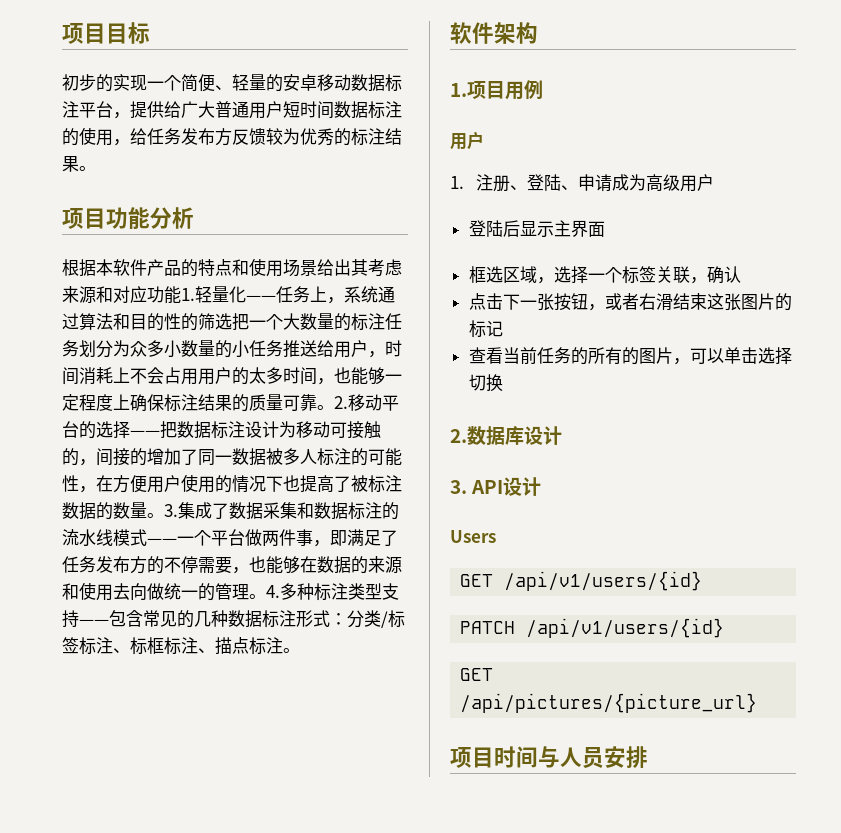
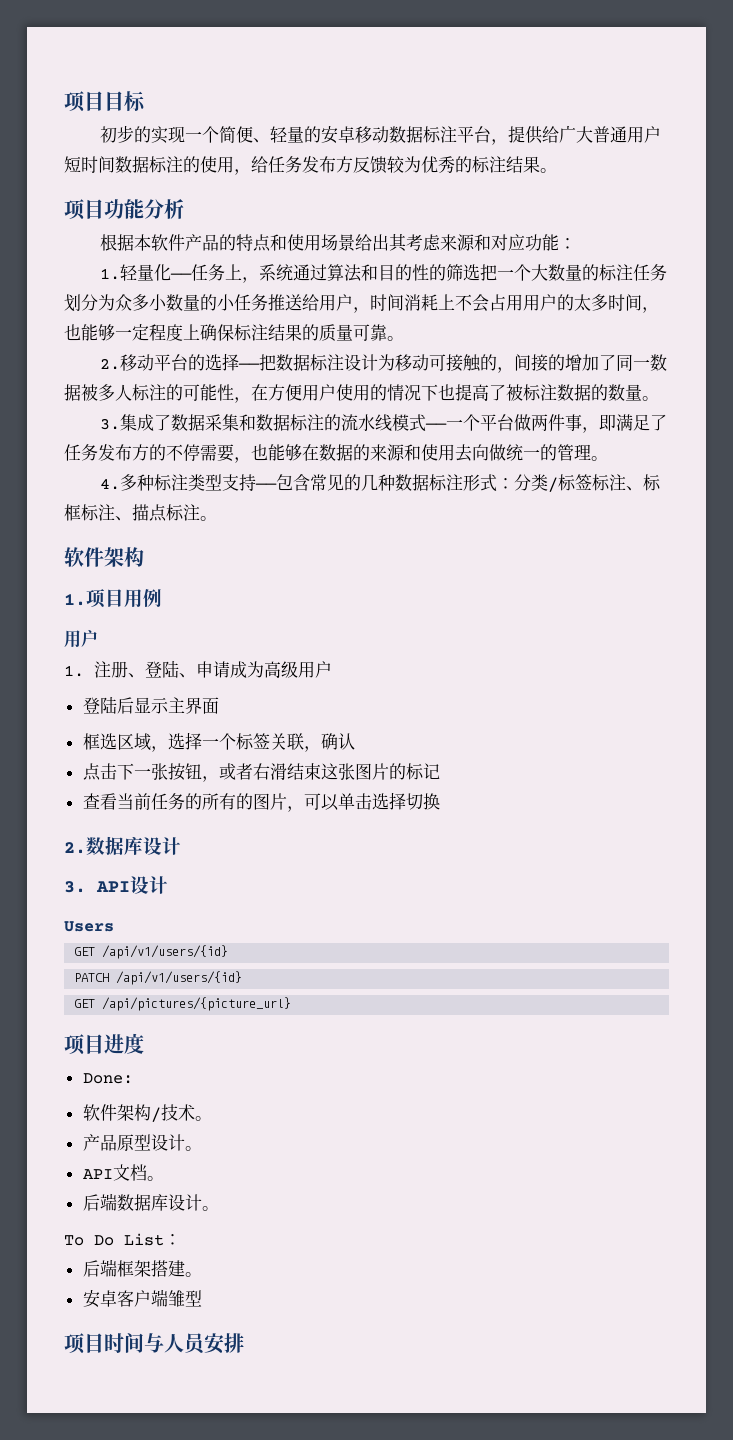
(181, 295) none -> [559,238,577,249] ： //
(334, 407) none -> (404, 338) //
(164, 515) none -> (659, 398) //
(266, 596) none -> (608, 458) //
(758, 703) none -> [64,1033,144,1055] [82,1073,133,1084] [82,1104,212,1122] [82,1134,202,1151] [82,1164,164,1181] [82,1193,219,1211] [64,1233,181,1246] [82,1259,202,1277] [82,1289,202,1308] // 项目进度 // Done: // 软件架构/技术。 // 产品原型设计。 // API文档。 // 后端数据库设计。 // To Do List： // 后端框架搭建。 // 安卓客户端雏型

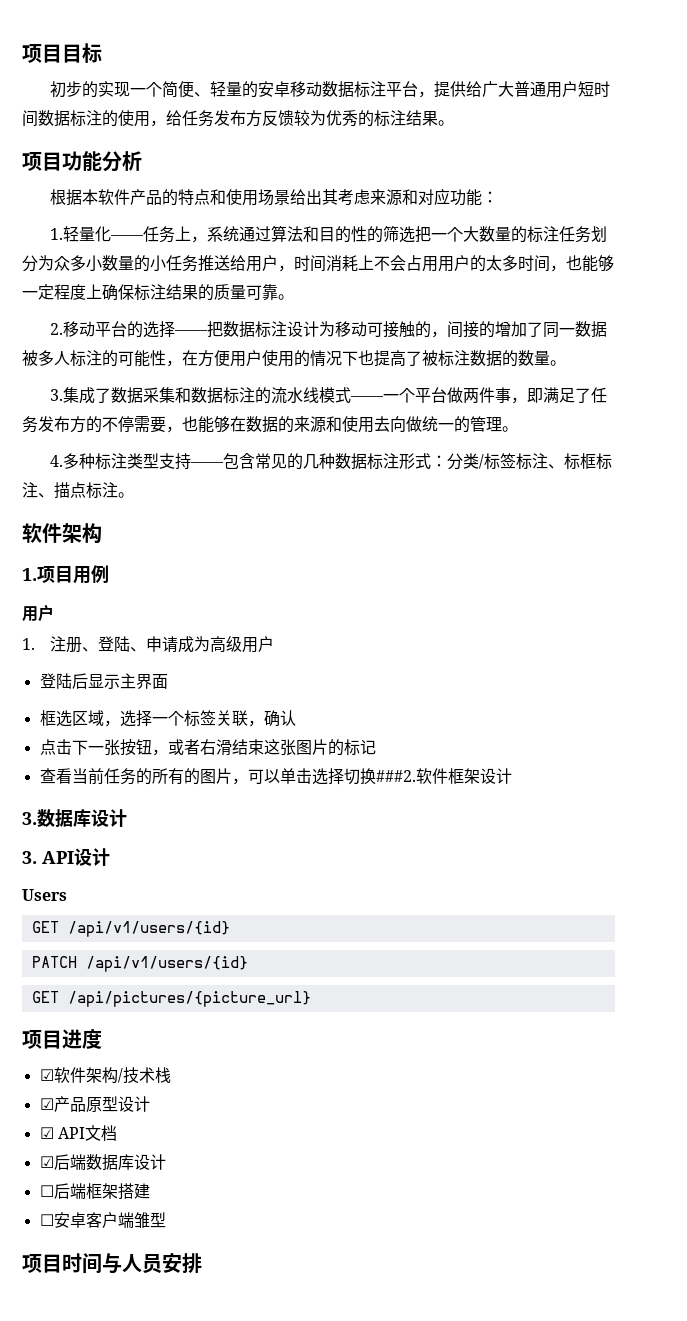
[64,842,86,854] // 2. -> [375,768,512,784] [22,812,37,825] ###2.软件框架设计 // 3.
[82,1073,133,1084] Done: // -> [39,1069,54,1081] ☑
[194,1116,212,1121] 。 // -> [154,1067,171,1083] [39,1098,54,1110] 栈 // ☑
[184,1146,202,1151] 。 // -> [39,1127,54,1139] // ☑
[146,1176,164,1181] 。 // -> [39,1156,54,1168] // ☑
[201,1206,219,1211] [64,1233,181,1246] 。 // To Do List： // -> [39,1185,54,1197] // ☐
[184,1272,202,1277] 。 // -> [39,1214,54,1226] // ☐

